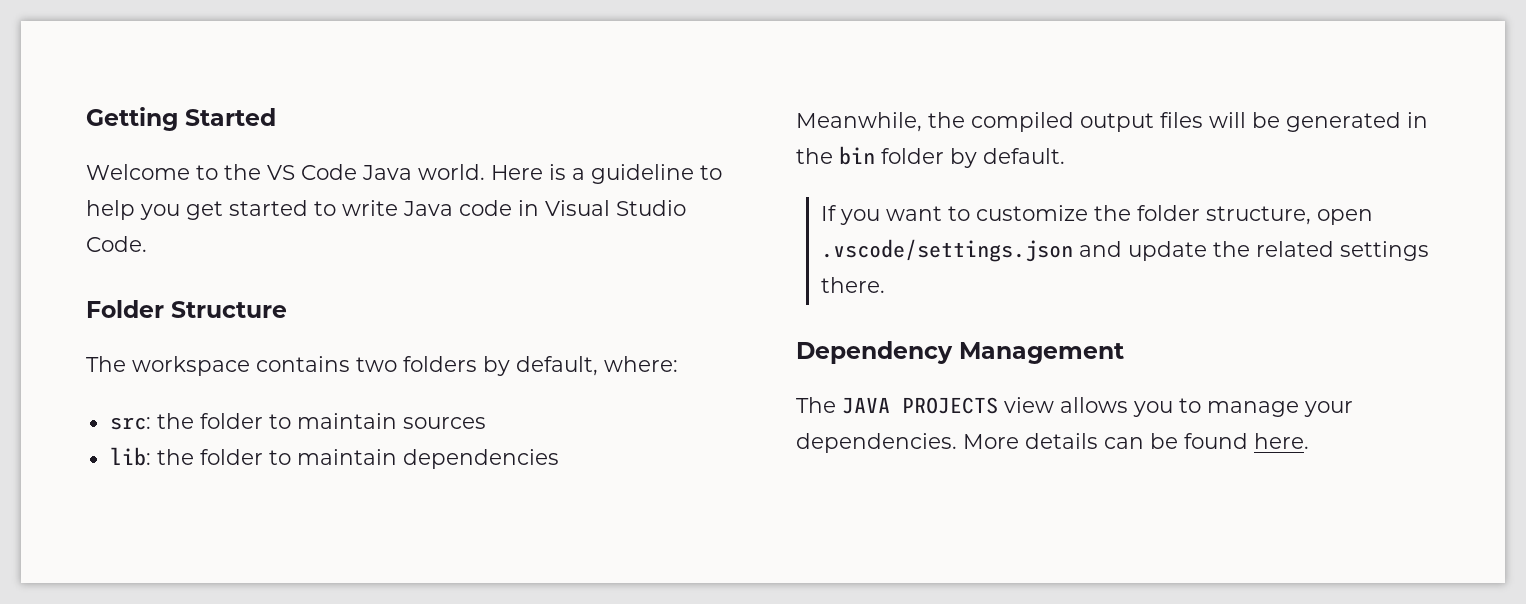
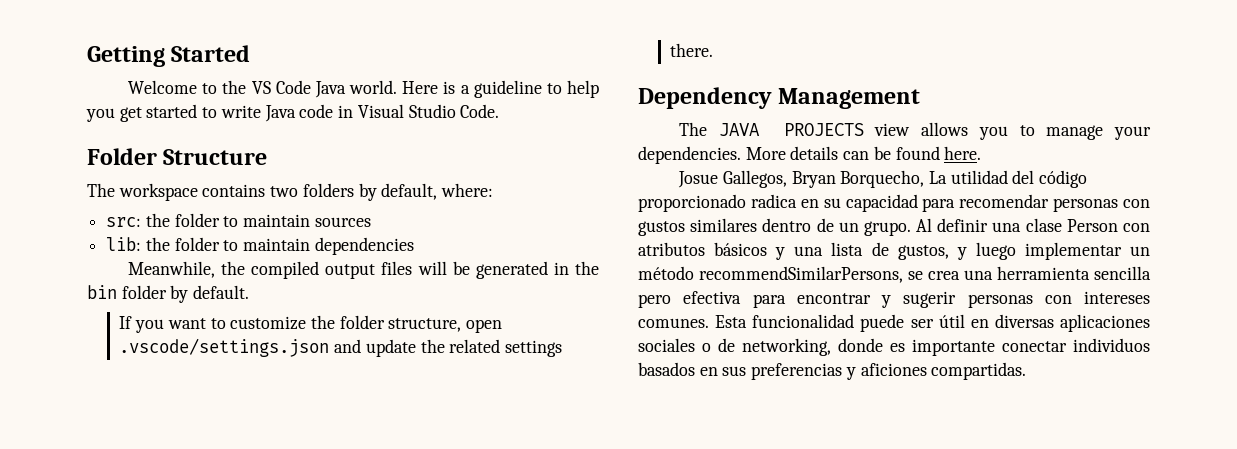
(1309, 441) none -> [678,170,1088,188] [638,194,1150,212] [638,218,1150,236] [638,242,1150,260] [638,266,1151,283] [638,291,1150,308] [638,314,1150,332] [638,338,1150,356] [638,362,1027,380] // Josue Gallegos, Bryan Borquecho, La utilidad del código proporcionado radica en su capacidad para recomendar personas con gustos similares dentro de un grupo. Al definir una clase Person con atributos básicos y una lista de gustos, y luego implementar un método recommendSimilarPersons, se crea una herramienta sencilla pero efectiva para encontrar y sugerir personas con intereses comunes. Esta funcionalidad puede ser útil en diversas aplicaciones sociales o de networking, donde es importante conectar individuos basados en sus preferencias y aficiones compartidas.

